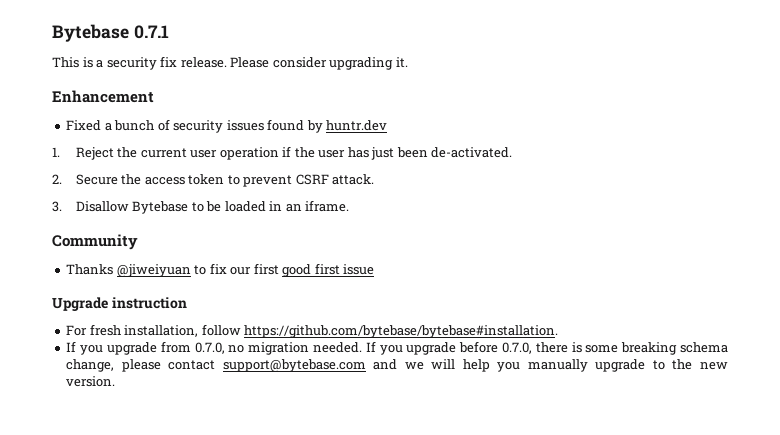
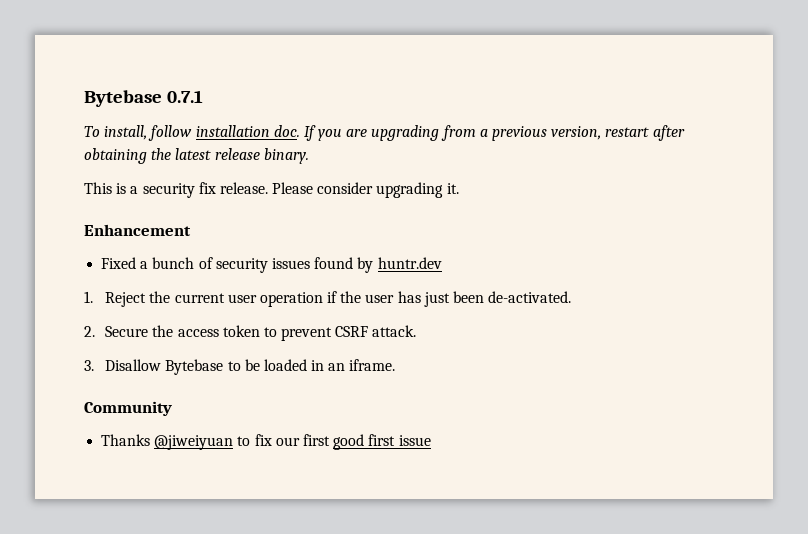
(169, 32) none -> [84,125,685,141] [84,148,309,164] // To install, follow installation doc. If you are upgrading from a previous version, restart after obtaining the latest release binary.
[52,297,187,311] [66,324,559,338] [66,341,728,355] [66,359,728,372] [66,376,116,387] // Upgrade instruction // For fresh installation, follow https://github.com/bytebase/bytebase#installation. // If you upgrade from 0.7.0, no migration needed. If you upgrade before 0.7.0, there is some breaking schema change, please contact support@bytebase.com and we will help you manually upgrade to the new version. -> (431, 440) none

